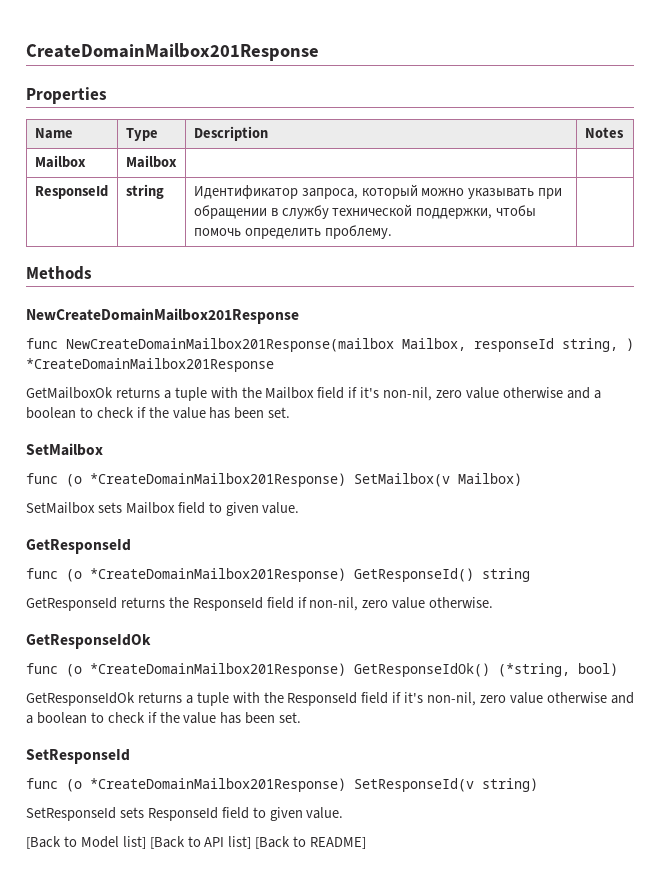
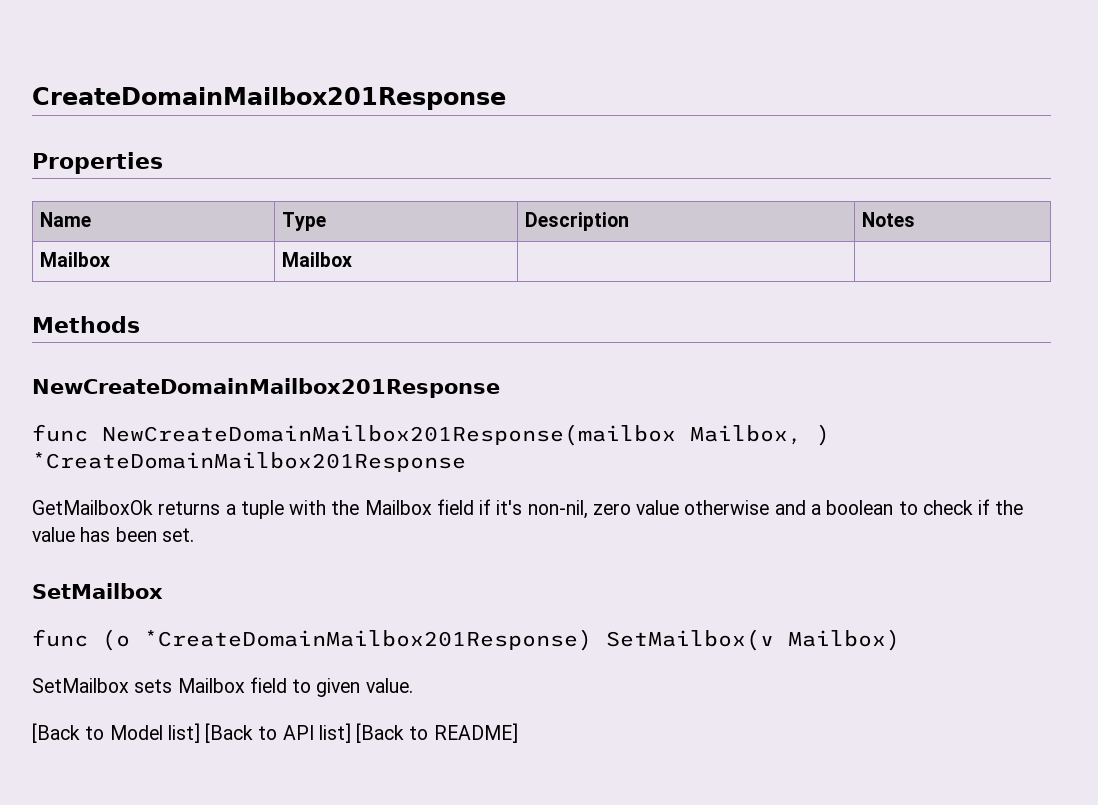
[34,185,108,199] [125,184,164,199] [193,184,563,199] [193,204,537,219] [193,225,392,239] // ResponseId | string | Идентификатор запроса, который можно указывать при обращении в службу технической поддержки, чтобы помочь определить проблему. | -> (353, 259) none
[474,338,618,352] responseId string, -> (802, 435) none
[26,539,131,554] [26,568,530,582] [26,597,494,611] [26,634,151,649] [26,663,618,677] [26,692,634,706] [26,712,302,724] [26,749,130,764] [26,778,538,792] [26,807,344,821] // GetResponseId // func (o *CreateDomainMailbox201Response) GetResponseId() string // GetResponseId returns the ResponseId field if non-nil, zero value otherwise. // GetResponseIdOk // func (o *CreateDomainMailbox201Response) GetResponseIdOk() (*string, bool) // GetResponseIdOk returns a tuple with the ResponseId field if it's non-nil, zero value otherwise and a boolean to check if the value has been set. // SetResponseId // func (o *CreateDomainMailbox201Response) SetResponseId(v string) // SetResponseId sets ResponseId field to given value. -> (413, 685) none

